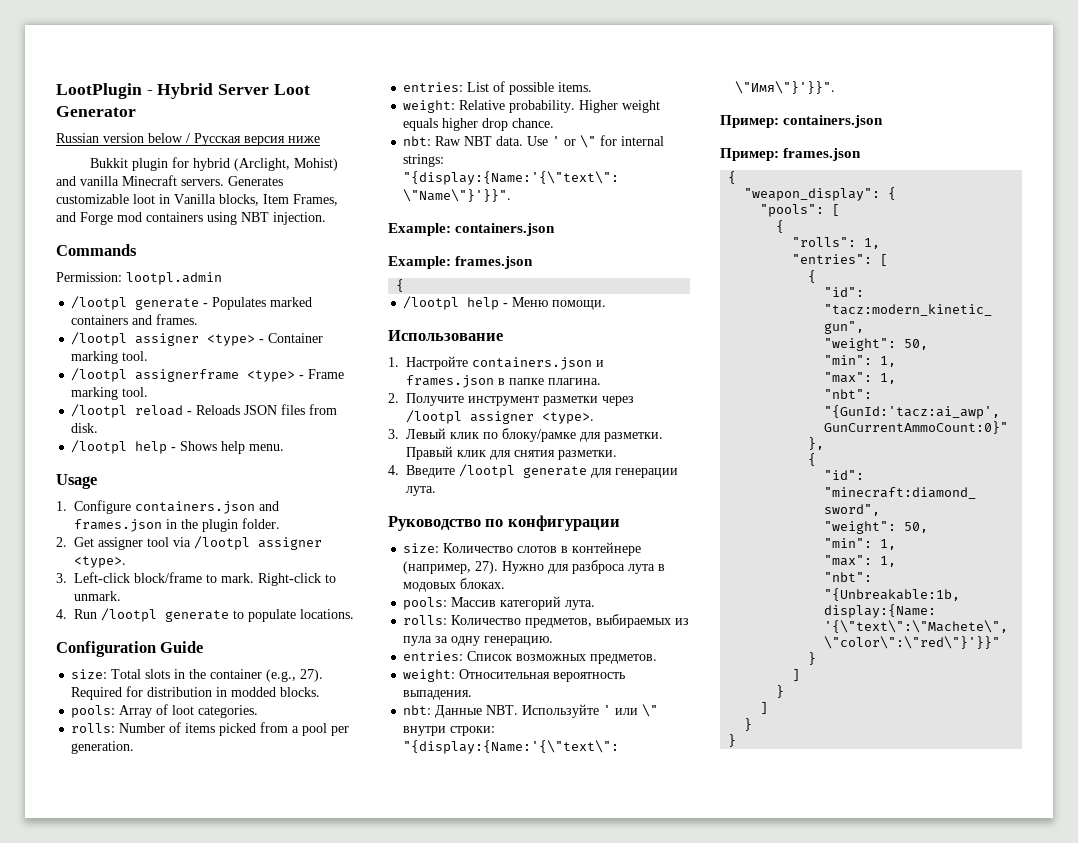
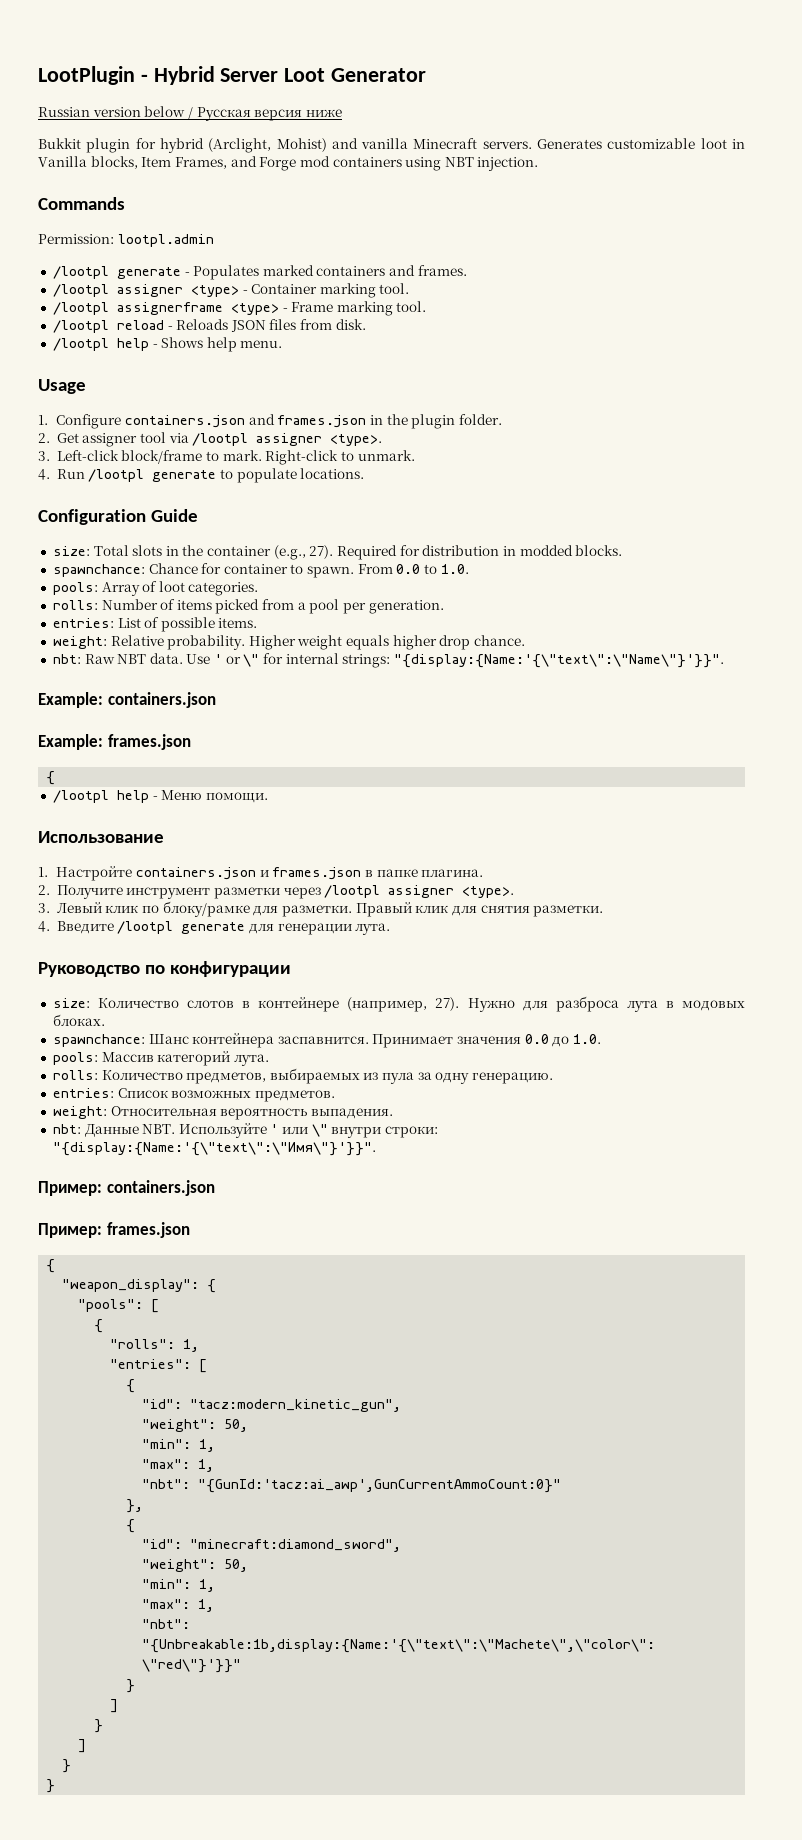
(321, 692) none -> [52,563,469,578] // spawnchance: Chance for container to spawn. From 0.0 to 1.0.
(506, 583) none -> [52,1033,602,1048] // spawnchance: Шанс контейнера заспавнится. Принимает значения 0.0 до 1.0.

